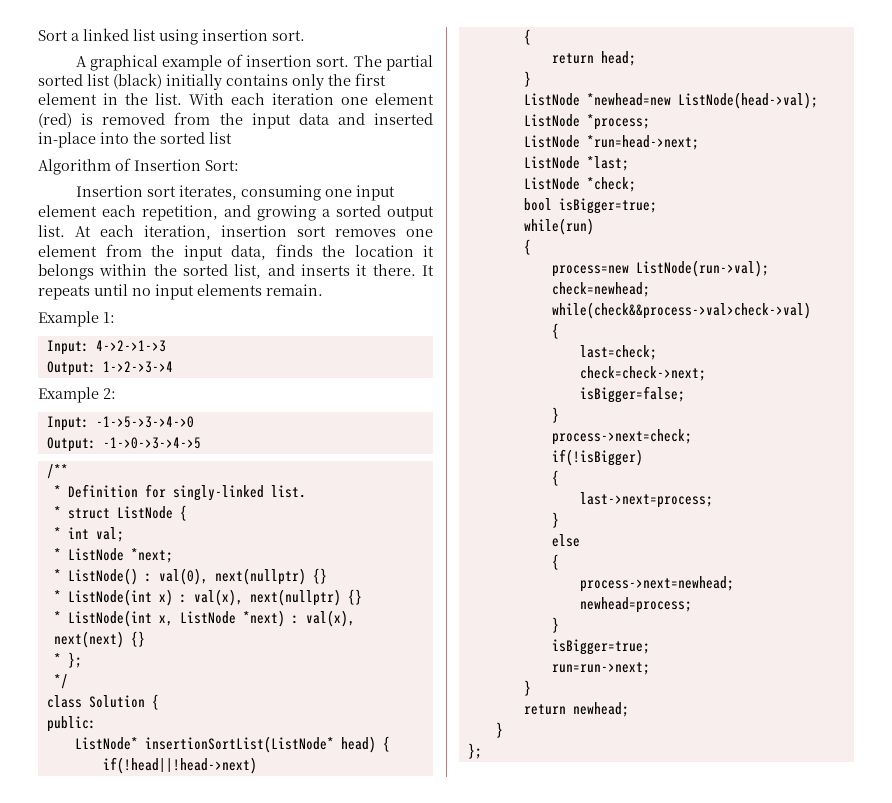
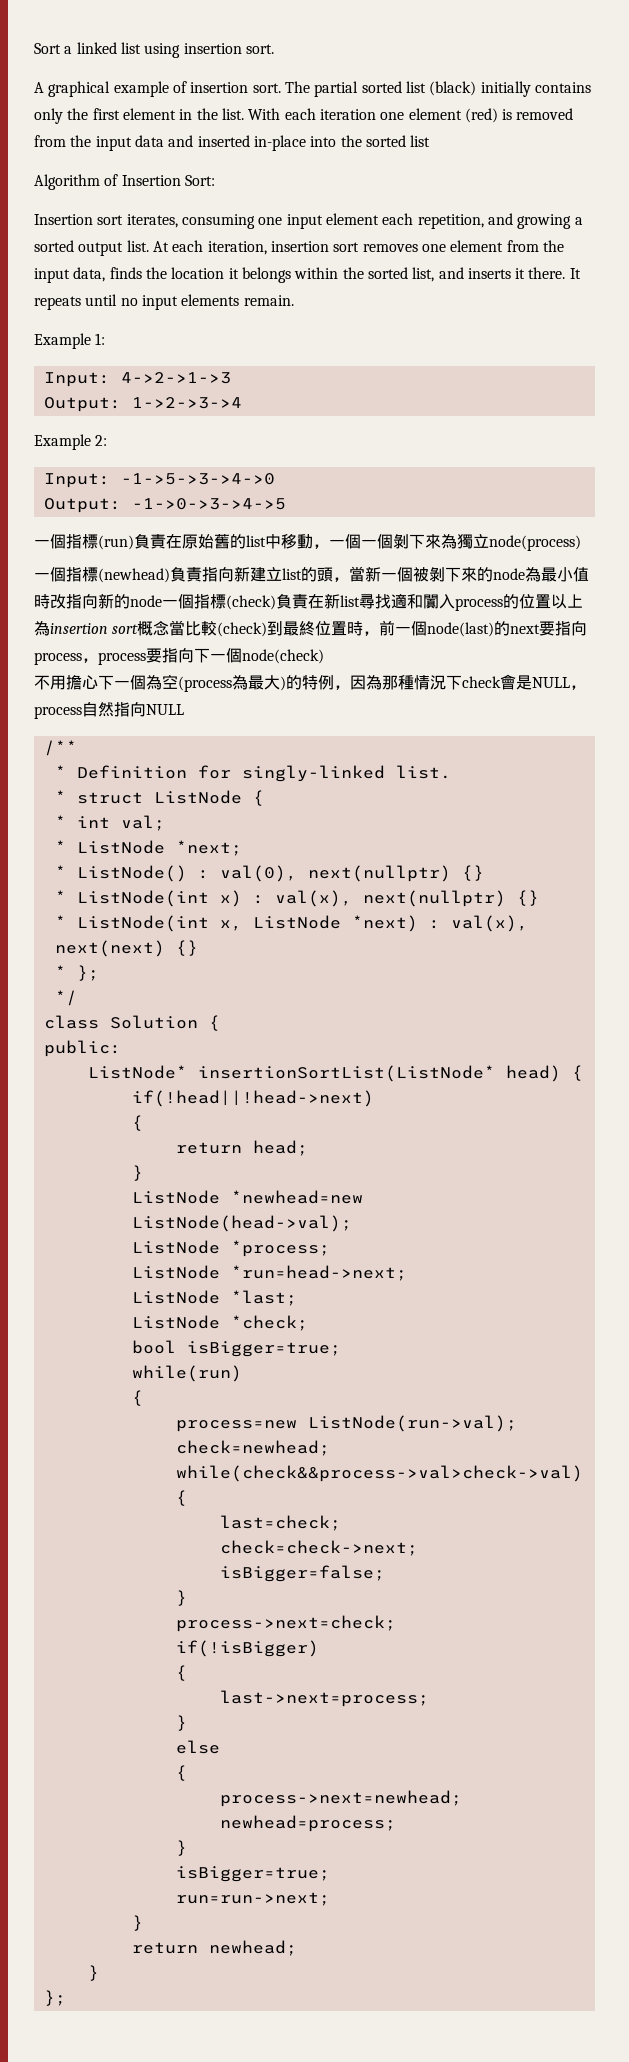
(201, 443) none -> [34,534,581,551] [34,566,589,583] [34,593,583,611] [34,620,588,637] [34,648,324,665] [34,674,586,692] [34,702,184,719] // 一個指標(run)負責在原始舊的list中移動，一個一個剝下來為獨立node(process) // 一個指標(newhead)負責指向新建立list的頭，當新一個被剝下來的node為最小值時改指向新的node一個指標(check)負責在新list尋找適和闐入process的位置以上為insertion sort概念當比較(check)到最終位置時，前一個node(last)的next要指向process，process要指向下一個node(check) // 不用擔心下一個為空(process為最大)的特例，因為那種情況下check會是NULL，process自然指向NULL

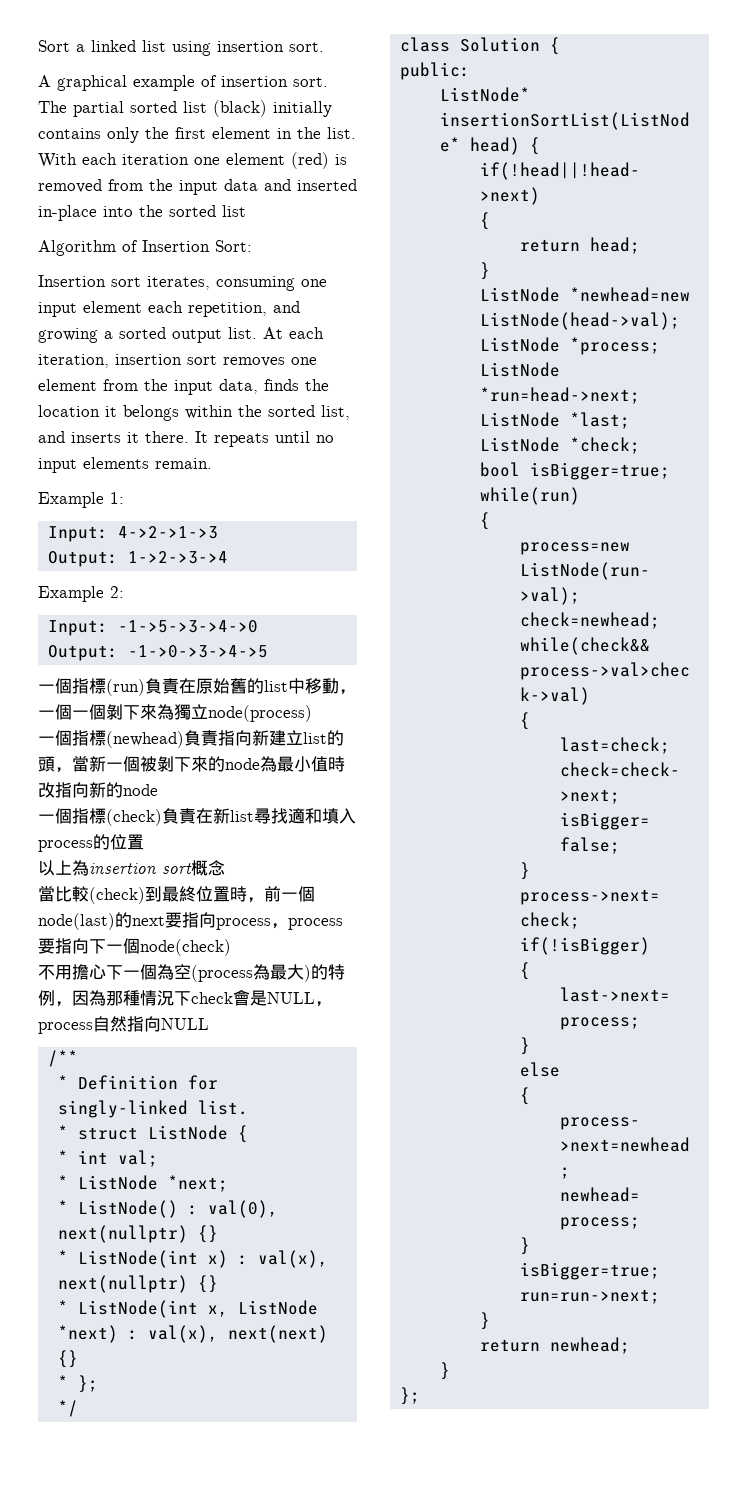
(162, 601) none -> (158, 790) //
[423,594,439,609] 闐 -> [322,808,339,824] 填
(551, 601) none -> (144, 842) //
(170, 628) none -> (225, 868) //

